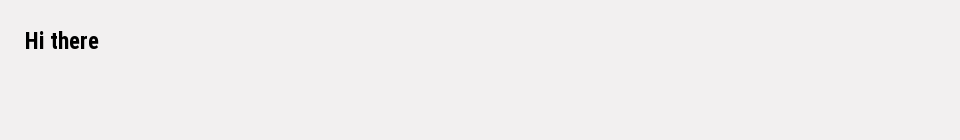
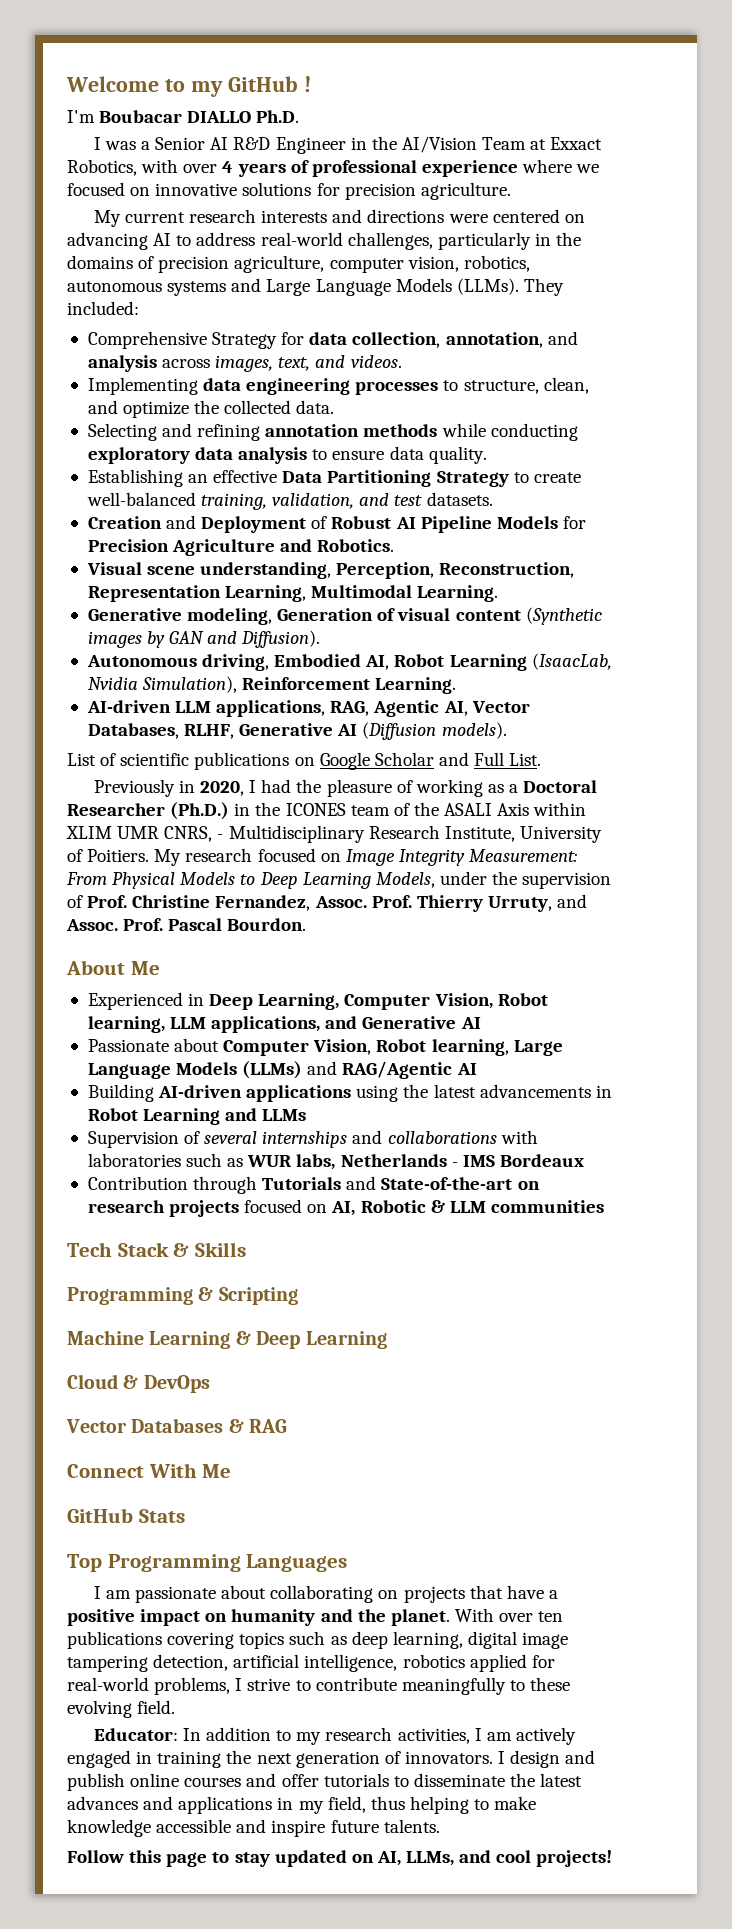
[25,31,100,49] Hi there -> [66,76,311,97] [67,110,300,123] [93,136,603,154] [67,159,600,177] [67,182,511,200] [93,209,585,227] [67,232,582,250] [67,255,530,273] [67,278,564,296] [67,301,139,315] [87,331,578,349] [87,355,402,372] [87,377,589,395] [87,400,335,418] [87,423,578,441] [87,446,487,464] [87,469,581,487] [86,492,493,510] [87,515,586,533] [87,539,395,556] [86,562,575,579] [87,585,499,602] [87,607,602,625] [87,630,321,648] [86,653,612,671] [87,676,457,694] [86,700,530,717] [87,722,507,740] [67,752,542,770] [93,779,598,797] [67,802,587,820] [66,825,602,843] [67,848,578,866] [66,871,612,889] [67,894,588,912] [66,918,307,931] [66,960,160,975] [87,992,548,1010] [87,1016,481,1033] [87,1038,563,1056] [87,1061,477,1079] [87,1084,612,1102] [87,1108,307,1125] [87,1130,538,1148] [87,1153,584,1170] [87,1176,540,1194] [87,1199,604,1217] [67,1242,247,1257] [67,1287,298,1305] [67,1330,387,1349] [67,1374,210,1393] [66,1418,288,1433] [67,1463,232,1478] [67,1508,185,1523] [67,1554,348,1572] [93,1585,558,1603] [67,1608,564,1626] [67,1631,569,1649] [67,1654,555,1672] [67,1677,571,1695] [67,1700,176,1718] [93,1727,576,1745] [67,1750,596,1768] [67,1773,583,1791] [67,1796,537,1814] [67,1819,440,1837] [67,1850,613,1867] Welcome to my GitHub ! // I'm Boubacar DIALLO Ph.D. // I was a Senior AI R&D Engineer in the AI/Vision Team at Exxact Robotics, with over 4 years of professional experience where we focused on innovative solutions for precision agriculture. // My current research interests and directions were centered on advancing AI to address real-world challenges, particularly in the domains of precision agriculture, computer vision, robotics, autonomous systems and Large Language Models (LLMs). They included: // Comprehensive Strategy for data collection, annotation, and analysis across images, text, and videos. // Implementing data engineering processes to structure, clean, and optimize the collected data. // Selecting and refining annotation methods while conducting exploratory data analysis to ensure data quality. // Establishing an effective Data Partitioning Strategy to create well-balanced training, validation, and test datasets. // Creation and Deployment of Robust AI Pipeline Models for Precision Agriculture and Robotics. // Visual scene understanding, Perception, Reconstruction, Representation Learning, Multimodal Learning. // Generative modeling, Generation of visual content (Synthetic images by GAN and Diffusion). // Autonomous driving, Embodied AI, Robot Learning (IsaacLab, Nvidia Simulation), Reinforcement Learning. // AI-driven LLM applications, RAG, Agentic AI, Vector Databases, RLHF, Generative AI (Diffusion models). // List of scientific publications on Google Scholar and Full List. // Previously in 2020, I had the pleasure of working as a Doctoral Researcher (Ph.D.) in the ICONES team of the ASALI Axis within XLIM UMR CNRS, - Multidisciplinary Research Institute, University of Poitiers. My research focused on Image Integrity Measurement: From Physical Models to Deep Learning Models, under the supervision of Prof. Christine Fernandez, Assoc. Prof. Thierry Urruty, and Assoc. Prof. Pascal Bourdon. // About Me // Experienced in Deep Learning, Computer Vision, Robot learning, LLM applications, and Generative AI // Passionate about Computer Vision, Robot learning, Large Language Models (LLMs) and RAG/Agentic AI // Building AI-driven applications using the latest advancements in Robot Learning and LLMs // Supervision of several internships and collaborations with laboratories such as WUR labs, Netherlands - IMS Bordeaux // Contribution through Tutorials and State-of-the-art on research projects focused on AI, Robotic & LLM communities // Tech Stack & Skills // Programming & Scripting // Machine Learning & Deep Learning // Cloud & DevOps // Vector Databases & RAG // Connect With Me // GitHub Stats // Top Programming Languages // I am passionate about collaborating on projects that have a positive impact on humanity and the planet. With over ten publications covering topics such as deep learning, digital image tampering detection, artificial intelligence, robotics applied for real-world problems, I strive to contribute meaningfully to these evolving field. // Educator: In addition to my research activities, I am actively engaged in training the next generation of innovators. I design and publish online courses and offer tutorials to disseminate the latest advances and applications in my field, thus helping to make knowledge accessible and inspire future talents. // Follow this page to stay updated on AI, LLMs, and cool projects!

